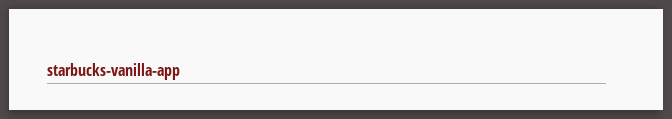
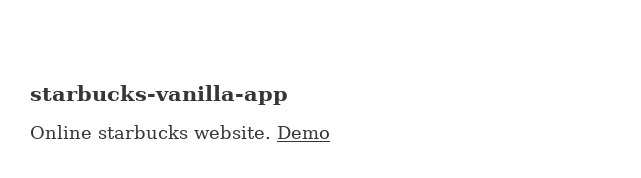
(180, 71) none -> [30,125,330,139] // Online starbucks website. Demo

